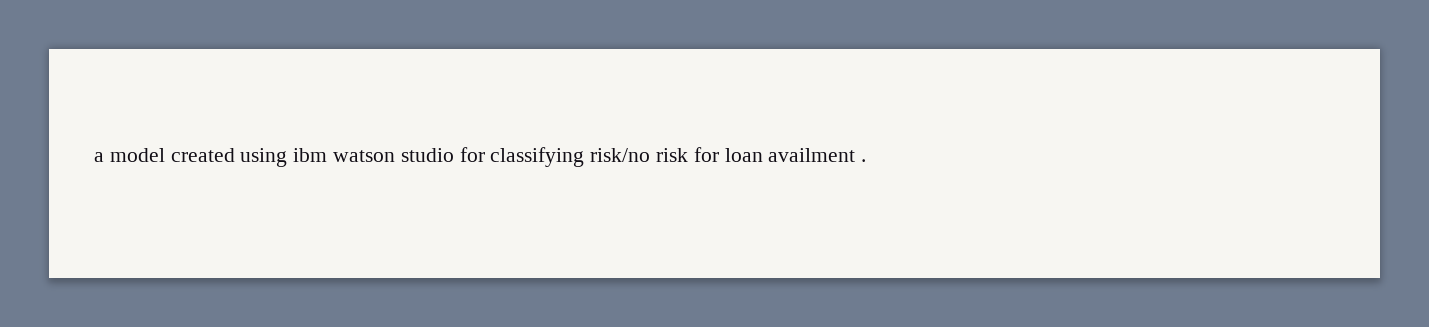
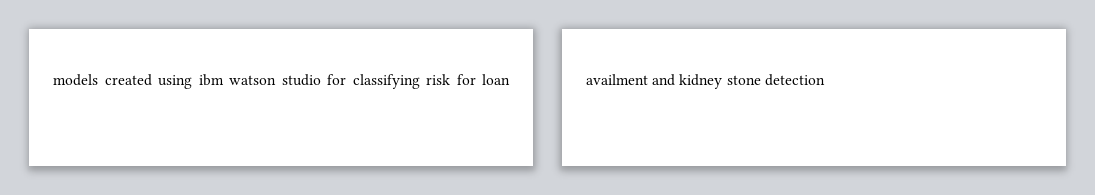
[94,148,165,162] a model -> [53,74,98,86] models
[590,148,651,162] risk/no -> (420, 81) none
[861,159,867,162] . -> [652,74,825,89] and kidney stone detection

